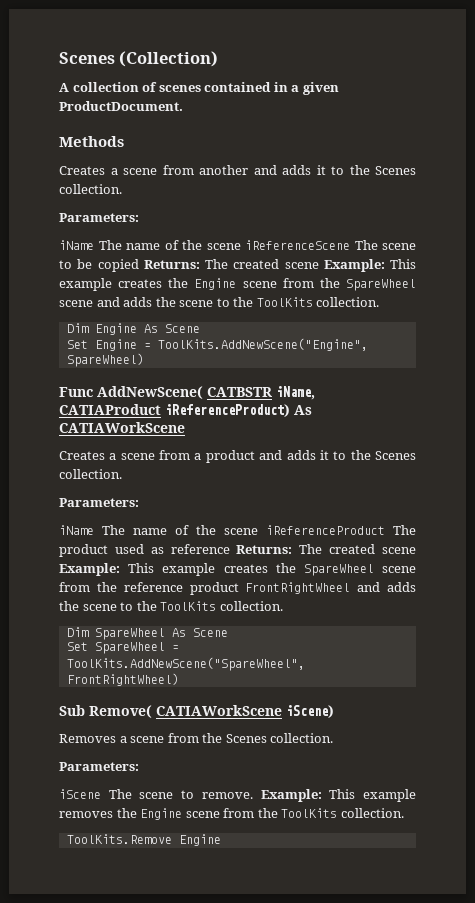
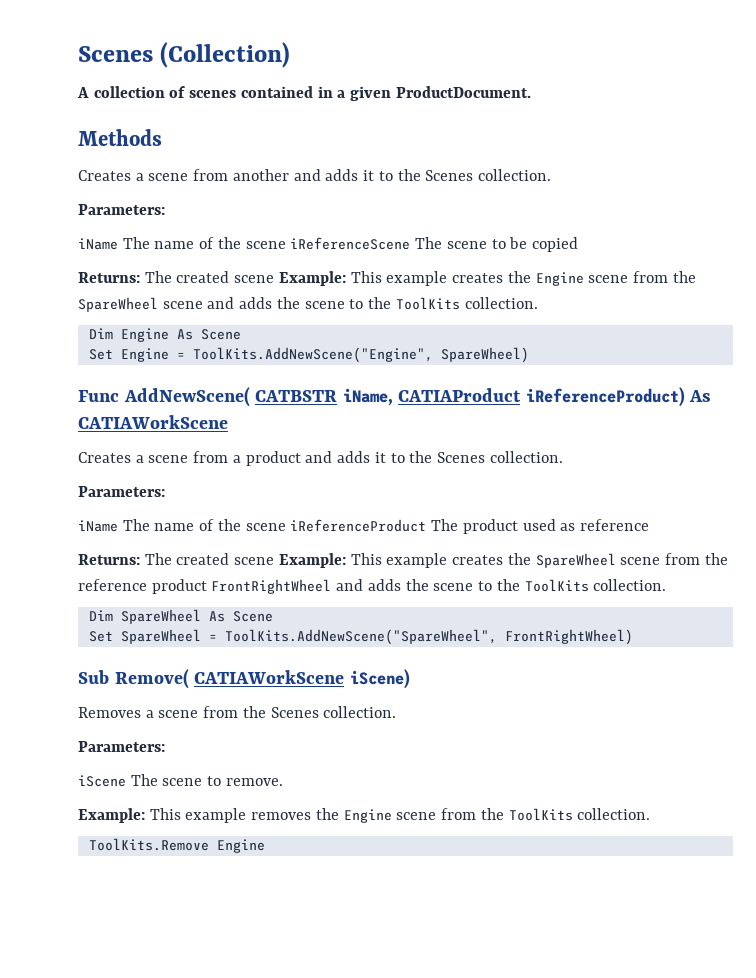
(139, 265) none -> (578, 244) //
(230, 549) none -> (649, 525) //
(253, 795) none -> (283, 782) //

